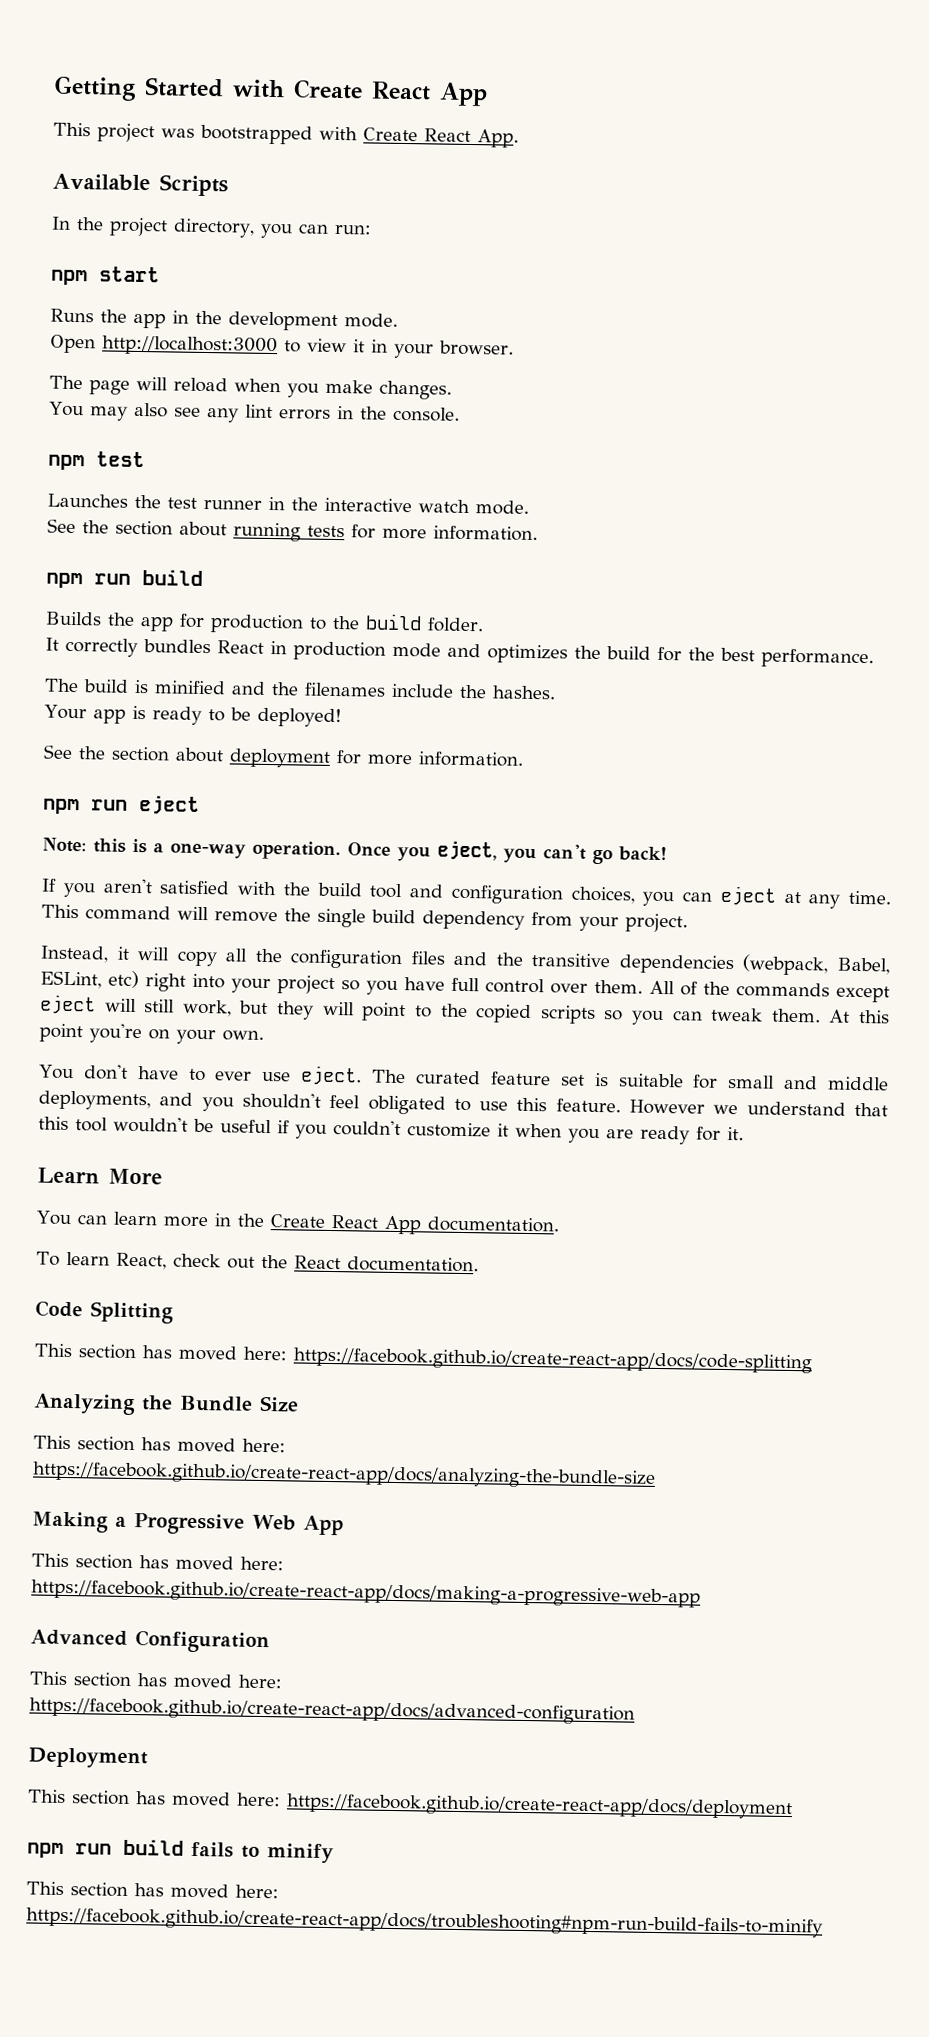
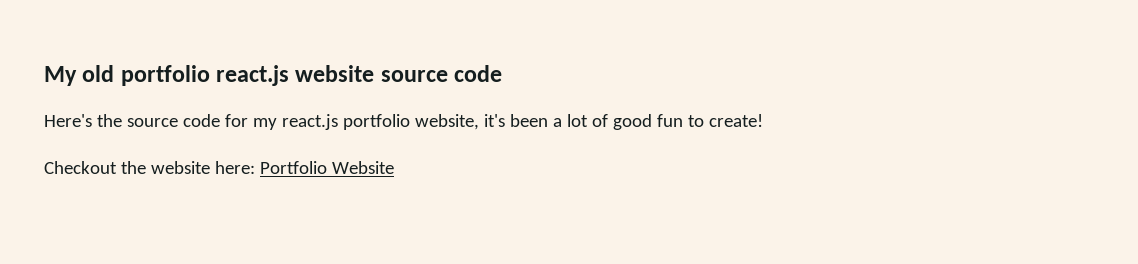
[53,75,488,107] [53,122,519,148] [52,173,228,197] [51,216,372,239] [51,266,160,286] [50,308,398,331] [50,334,514,359] [49,375,452,400] [49,401,460,423] [48,451,145,471] [47,493,529,515] [47,518,538,542] [46,569,203,589] [45,611,484,634] [45,637,874,669] [44,678,556,700] [44,704,342,728] [43,744,524,768] [43,795,200,815] [42,837,667,865] [41,878,891,909] [41,904,688,933] [40,945,891,976] [40,970,890,1003] [40,994,890,1026] [39,1023,264,1045] [39,1064,889,1091] [38,1090,888,1117] [38,1116,744,1145] [37,1167,163,1185] [36,1210,559,1235] [36,1251,479,1273] [35,1300,174,1324] [34,1343,812,1374] [33,1393,299,1416] [33,1435,286,1453] [32,1461,656,1489] [32,1511,344,1536] [31,1553,284,1571] [31,1579,701,1608] [30,1629,270,1654] [29,1671,283,1689] [29,1697,635,1725] [28,1747,148,1769] [28,1789,793,1820] [27,1838,334,1864] [26,1881,279,1899] [26,1907,823,1938] Getting Started with Create React App // This project was bootstrapped with Create React App. // Available Scripts // In the project directory, you can run: // npm start // Runs the app in the development mode. // Open http://localhost:3000 to view it in your browser. // The page will reload when you make changes. // You may also see any lint errors in the console. // npm test // Launches the test runner in the interactive watch mode. // See the section about running tests for more information. // npm run build // Builds the app for production to the build folder. // It correctly bundles React in production mode and optimizes the build for the best performance. // The build is minified and the filenames include the hashes. // Your app is ready to be deployed! // See the section about deployment for more information. // npm run eject // Note: this is a one-way operation. Once you eject, you can't go back! // If you aren't satisfied with the build tool and configuration choices, you can eject at any time. This command will remove the single build dependency from your project. // Instead, it will copy all the configuration files and the transitive dependencies (webpack, Babel, ESLint, etc) right into your project so you have full control over them. All of the commands except eject will still work, but they will point to the copied scripts so you can tweak them. At this point you're on your own. // You don't have to ever use eject. The curated feature set is suitable for small and middle deployments, and you shouldn't feel obligated to use this feature. However we understand that this tool wouldn't be useful if you couldn't customize it when you are ready for it. // Learn More // You can learn more in the Create React App documentation. // To learn React, check out the React documentation. // Code Splitting // This section has moved here: https://facebook.github.io/create-react-app/docs/code-splitting // Analyzing the Bundle Size // This section has moved here: https://facebook.github.io/create-react-app/docs/analyzing-the-bundle-size // Making a Progressive Web App // This section has moved here: https://facebook.github.io/create-react-app/docs/making-a-progressive-web-app // Advanced Configuration // This section has moved here: https://facebook.github.io/create-react-app/docs/advanced-configuration // Deployment // This section has moved here: https://facebook.github.io/create-react-app/docs/deployment // npm run build fails to minify // This section has moved here: https://facebook.github.io/create-react-app/docs/troubleshooting#npm-run-build-fails-to-minify -> [44,65,503,86] [44,114,763,130] [44,161,394,174] My old portfolio react.js website source code // Here's the source code for my react.js portfolio website, it's been a lot of good fun to create! // Checkout the website here: Portfolio Website

